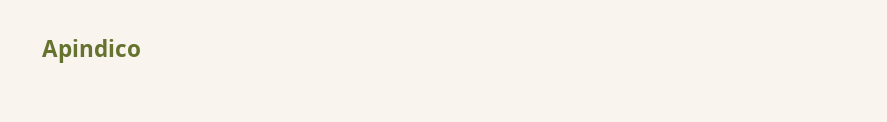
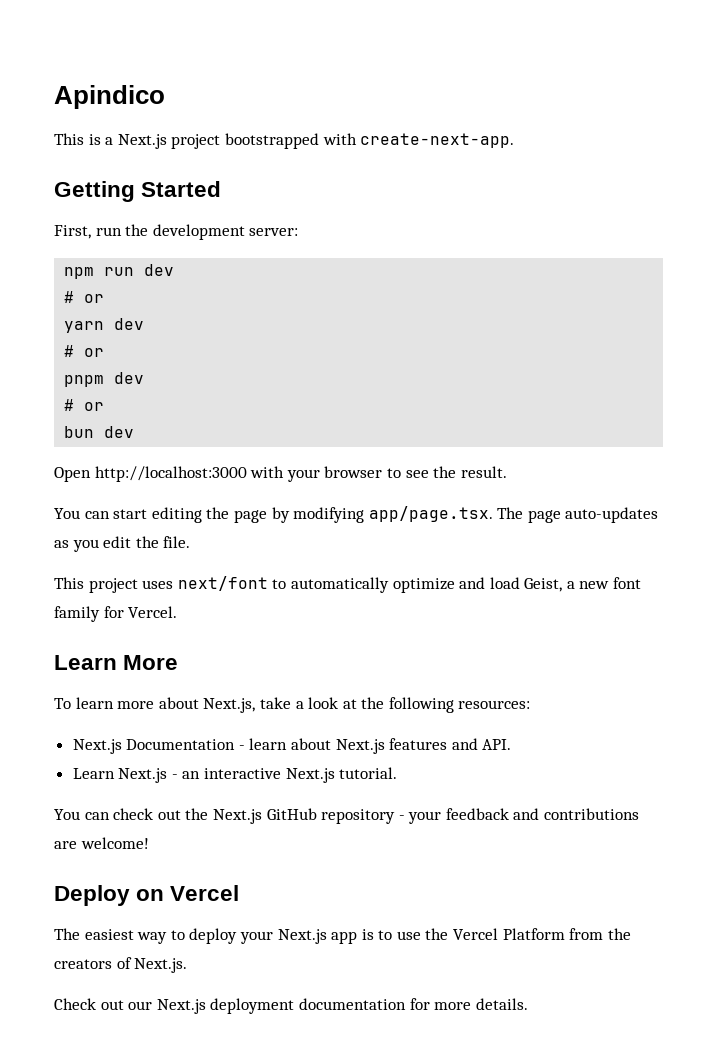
(141, 51) none -> [54,133,515,149] [54,181,222,202] [54,224,299,240] [64,264,175,279] [64,291,105,303] [64,318,145,333] [64,345,105,357] [64,372,145,387] [64,399,105,411] [64,426,135,438] [54,466,507,482] [54,506,659,523] [54,536,191,552] [54,576,642,593] [54,606,178,622] [54,655,179,670] [54,697,531,713] [72,738,512,754] [72,767,398,783] [54,808,640,824] [54,837,149,849] [54,885,240,906] [54,928,631,944] [54,957,188,973] [54,998,528,1014] // This is a Next.js project bootstrapped with create-next-app. // Getting Started // First, run the development server: // npm run dev // # or // yarn dev // # or // pnpm dev // # or // bun dev // Open http://localhost:3000 with your browser to see the result. // You can start editing the page by modifying app/page.tsx. The page auto-updates as you edit the file. // This project uses next/font to automatically optimize and load Geist, a new font family for Vercel. // Learn More // To learn more about Next.js, take a look at the following resources: // Next.js Documentation - learn about Next.js features and API. // Learn Next.js - an interactive Next.js tutorial. // You can check out the Next.js GitHub repository - your feedback and contributions are welcome! // Deploy on Vercel // The easiest way to deploy your Next.js app is to use the Vercel Platform from the creators of Next.js. // Check out our Next.js deployment documentation for more details.

